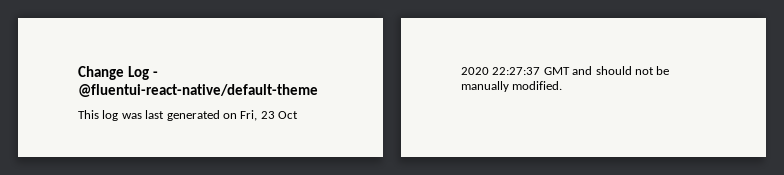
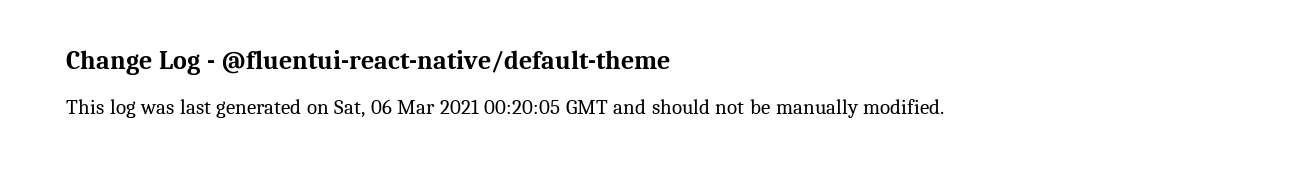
[240,110,298,121] [461,67,541,75] Fri, 23 Oct 2020 22:27:37 -> [334,99,561,118] Sat, 06 Mar 2021 00:20:05

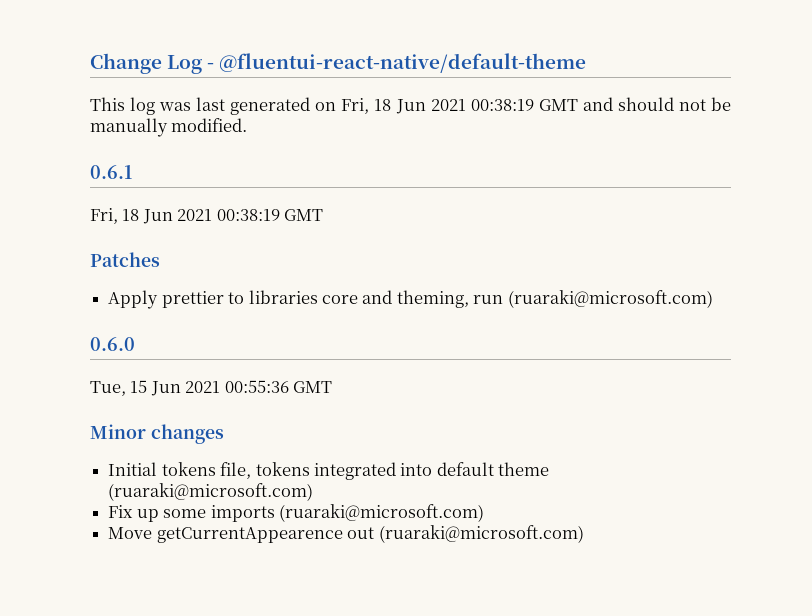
[334,99,561,118] Sat, 06 Mar 2021 00:20:05 -> [341,98,534,114] Fri, 18 Jun 2021 00:38:19
(945, 106) none -> [90,165,132,179] [90,208,324,224] [90,252,160,267] [108,290,713,309] [90,337,135,351] [90,380,333,396] [90,424,224,444] [108,462,550,480] [108,483,314,501] [108,504,484,522] [108,525,584,543] // 0.6.1 // Fri, 18 Jun 2021 00:38:19 GMT // Patches // Apply prettier to libraries core and theming, run (ruaraki@microsoft.com) // 0.6.0 // Tue, 15 Jun 2021 00:55:36 GMT // Minor changes // Initial tokens file, tokens integrated into default theme (ruaraki@microsoft.com) // Fix up some imports (ruaraki@microsoft.com) // Move getCurrentAppearence out (ruaraki@microsoft.com)

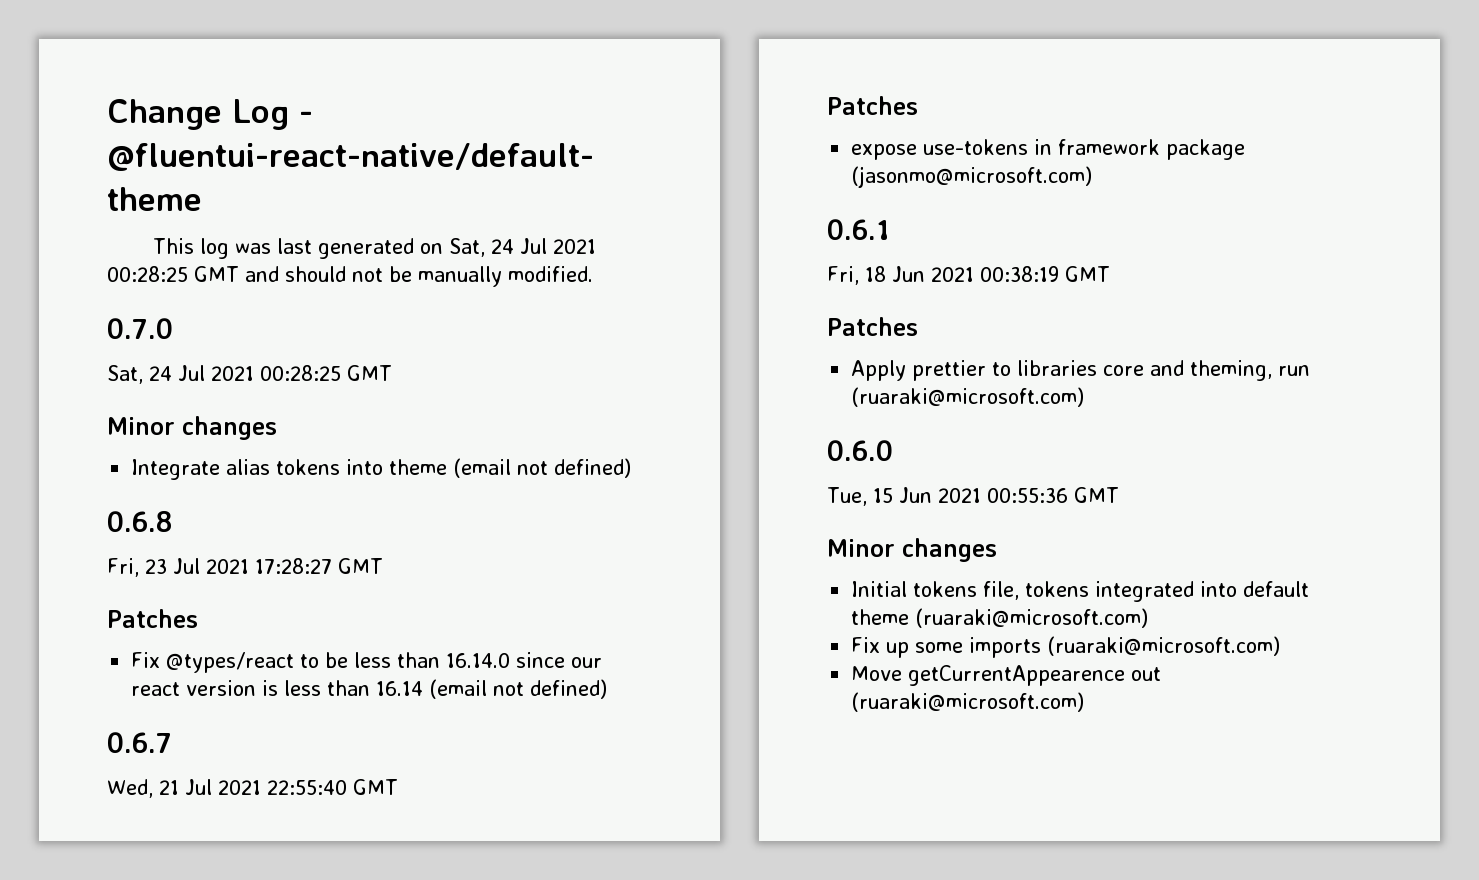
[341,98,534,114] Fri, 18 Jun 2021 00:38:19 -> [449,238,597,257] [107,266,188,282] Sat, 24 Jul 2021 00:28:25
(248, 125) none -> [107,318,173,339] [107,365,392,384] [107,416,277,440] [131,458,632,480] [107,511,173,532] [107,558,383,577] [107,609,198,628] [131,652,603,673] [131,679,608,699] [107,732,172,753] [107,779,398,798] [827,96,918,115] [851,139,1246,160] [851,166,1093,188] // 0.7.0 // Sat, 24 Jul 2021 00:28:25 GMT // Minor changes // Integrate alias tokens into theme (email not defined) // 0.6.8 // Fri, 23 Jul 2021 17:28:27 GMT // Patches // Fix @types/react to be less than 16.14.0 since our react version is less than 16.14 (email not defined) // 0.6.7 // Wed, 21 Jul 2021 22:55:40 GMT // Patches // expose use-tokens in framework package (jasonmo@microsoft.com)

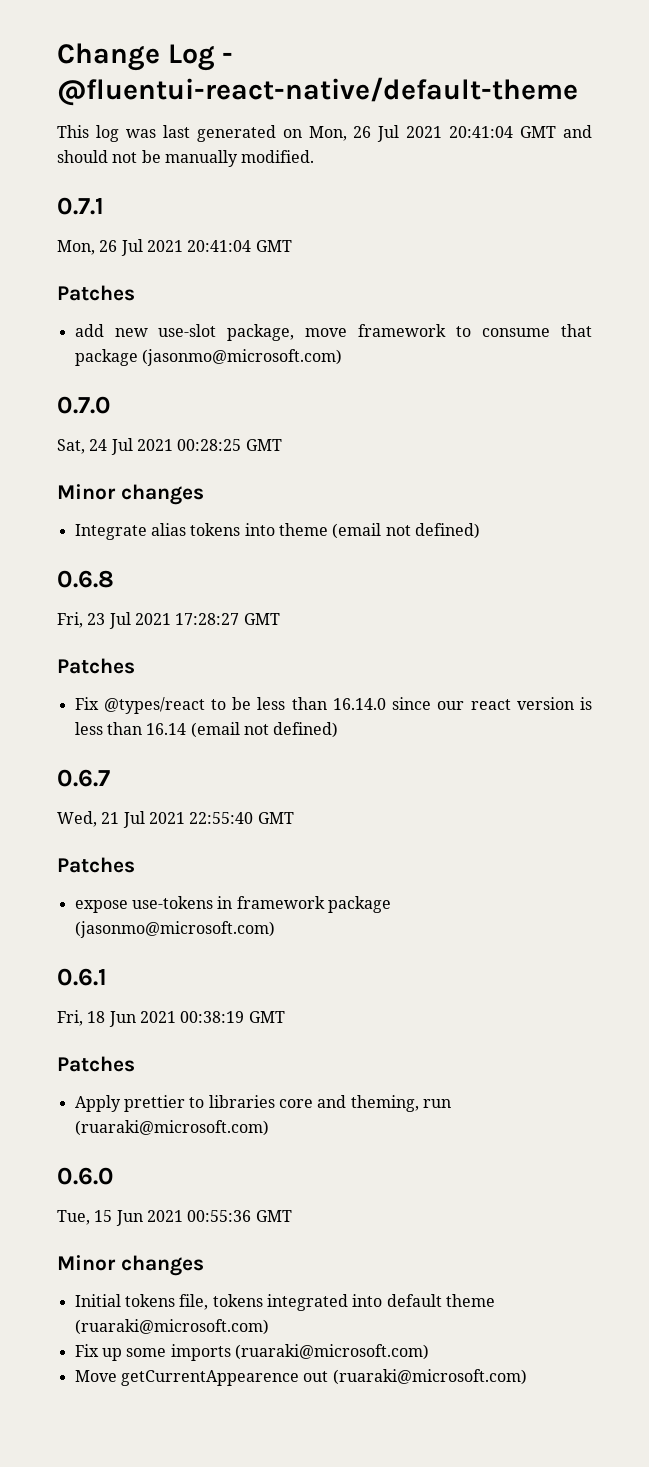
[449,238,597,257] [107,266,188,282] Sat, 24 Jul 2021 00:28:25 -> [308,125,514,142] Mon, 26 Jul 2021 20:41:04
(593, 274) none -> [57,197,104,215] [57,239,292,256] [57,285,135,301] [74,324,592,341] [74,349,342,366] // 0.7.1 // Mon, 26 Jul 2021 20:41:04 GMT // Patches // add new use-slot package, move framework to consume that package (jasonmo@microsoft.com)

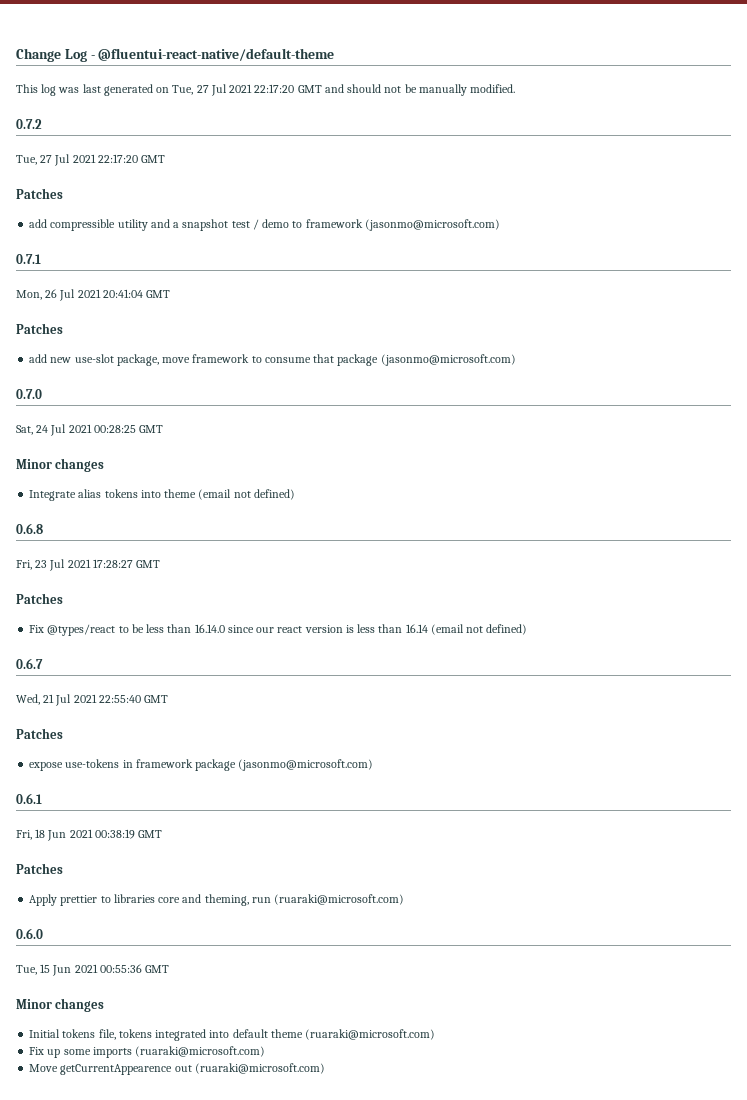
[308,125,514,142] Mon, 26 Jul 2021 20:41:04 -> [172,84,295,96] Tue, 27 Jul 2021 22:17:20
(315, 156) none -> [16,119,42,129] [16,154,166,166] [16,188,63,199] [29,219,500,231] // 0.7.2 // Tue, 27 Jul 2021 22:17:20 GMT // Patches // add compressible utility and a snapshot test / demo to framework (jasonmo@microsoft.com)

